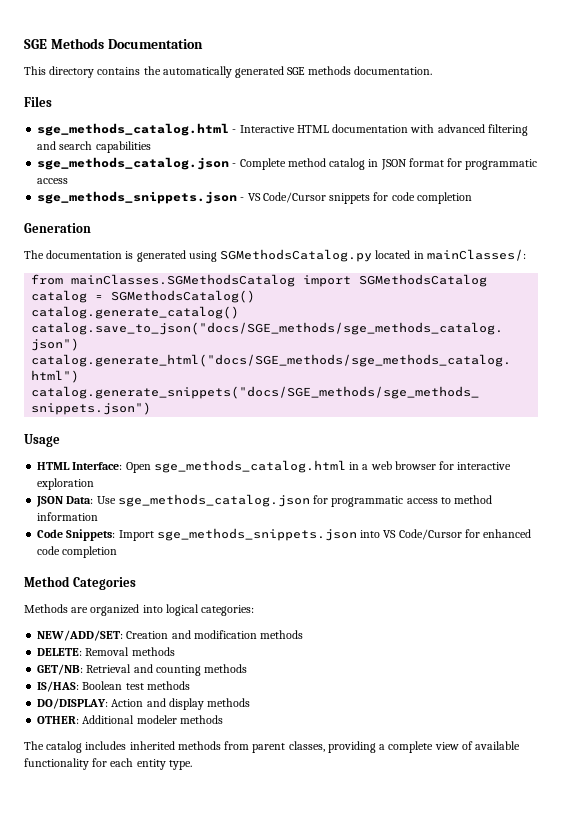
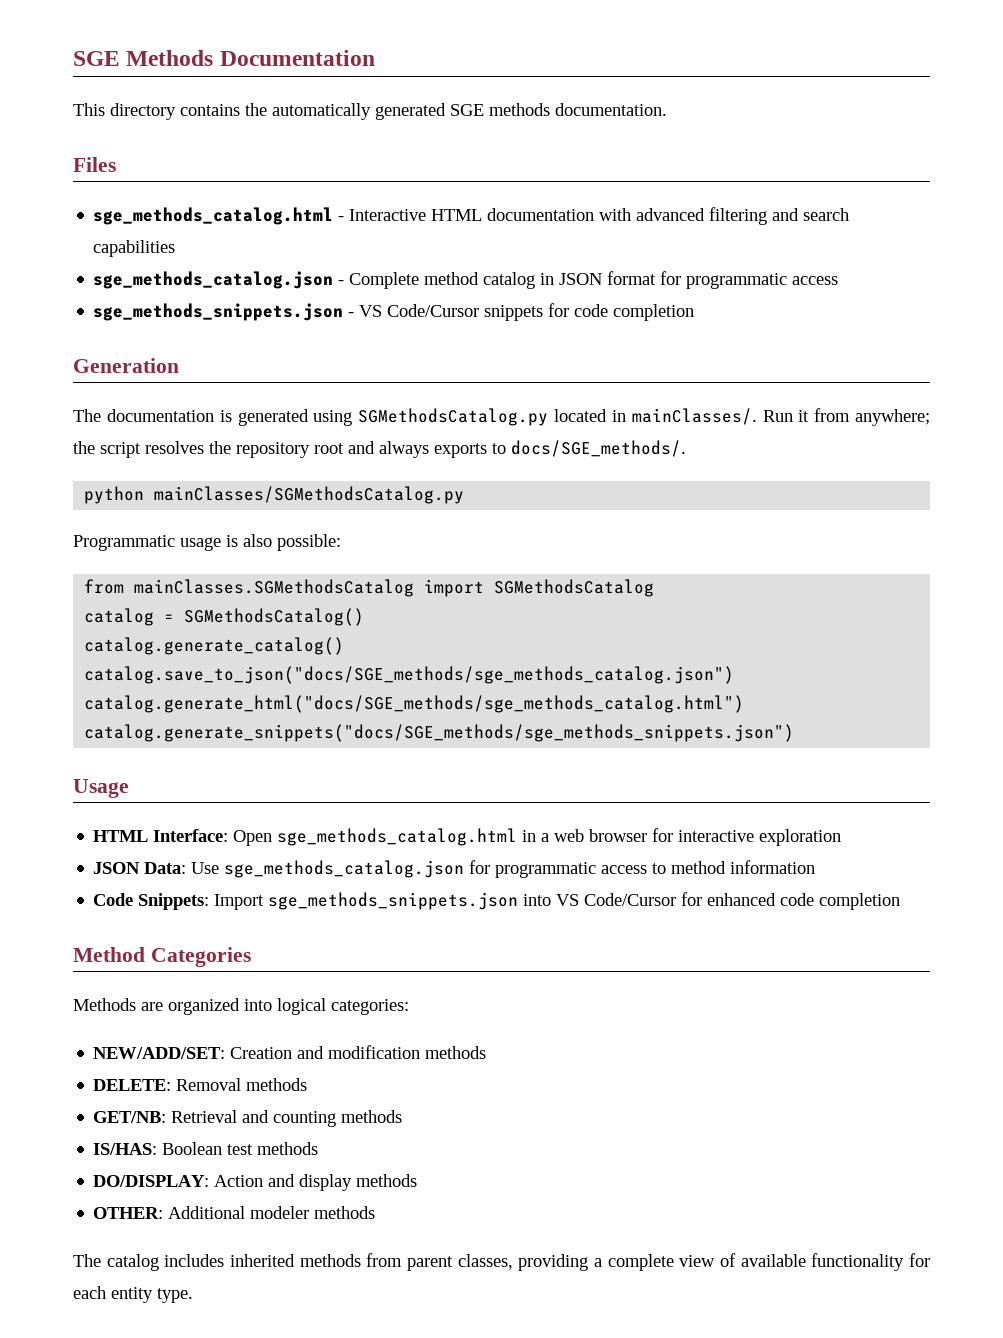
[426,249,526,261] mainClasses/: -> [631,408,931,426] [73,440,686,458] [84,486,465,504] [73,534,341,551] mainClasses/. Run it from anywhere; the script resolves the repository root and always exports to docs/SGE_methods/. // python mainClasses/SGMethodsCatalog.py // Programmatic usage is also possible:

